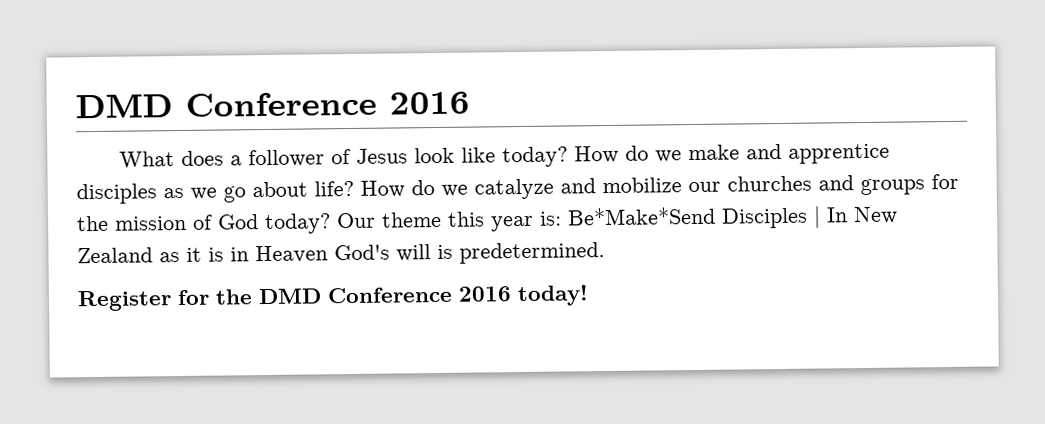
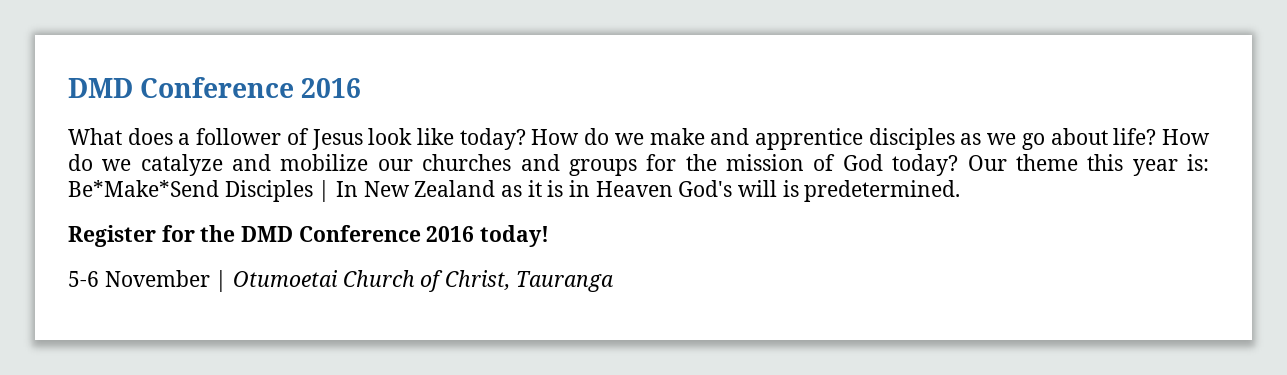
(589, 295) none -> [68,270,614,292] // 5-6 November | Otumoetai Church of Christ, Tauranga

